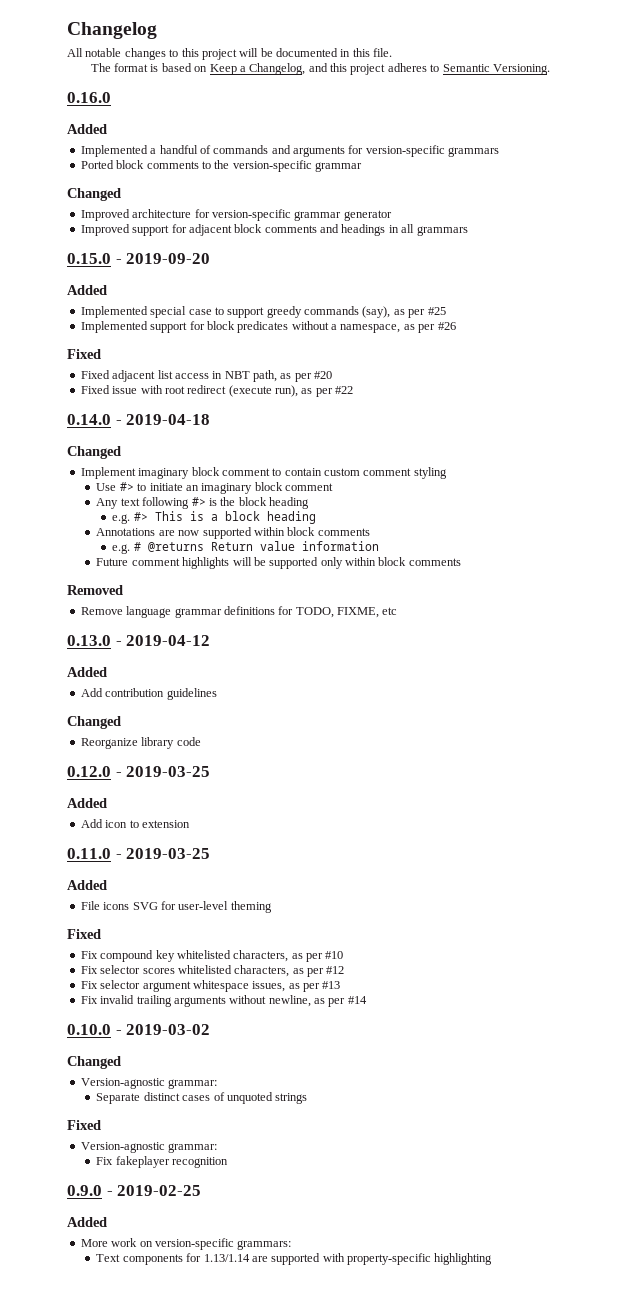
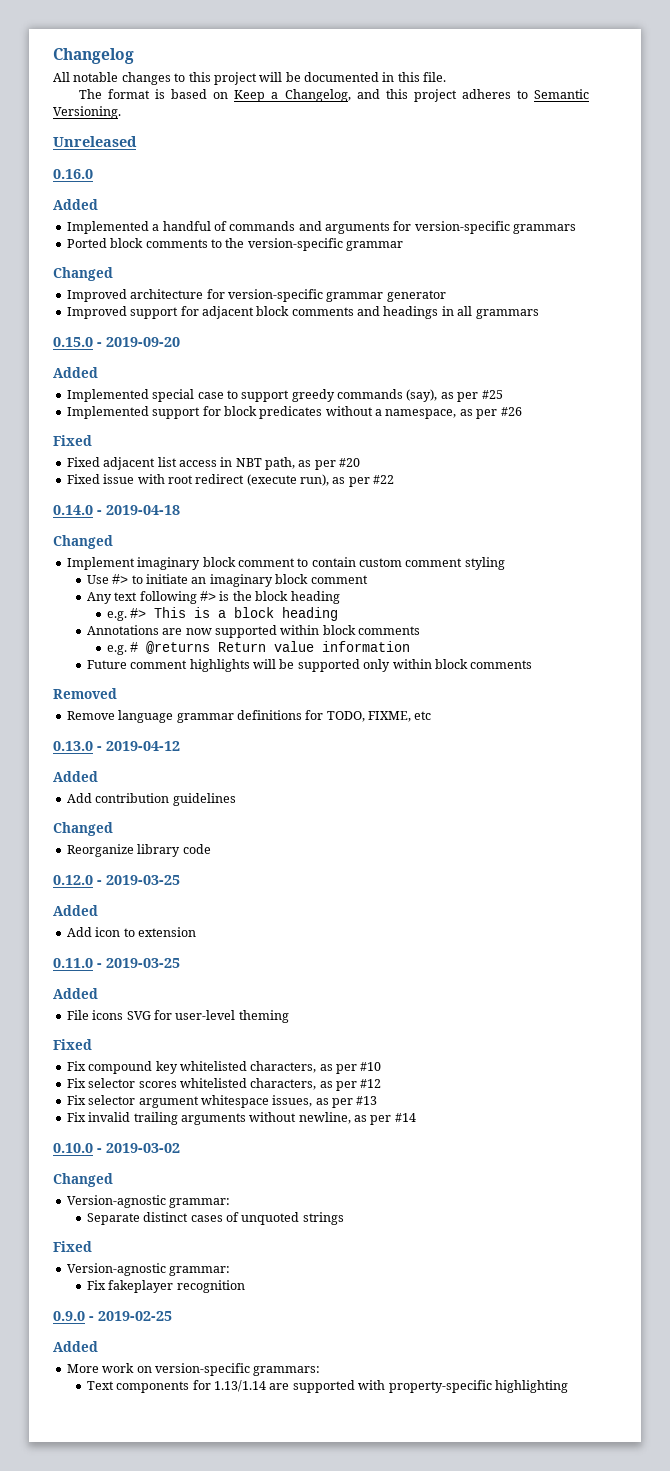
(550, 69) none -> [53,136,137,147] // Unreleased

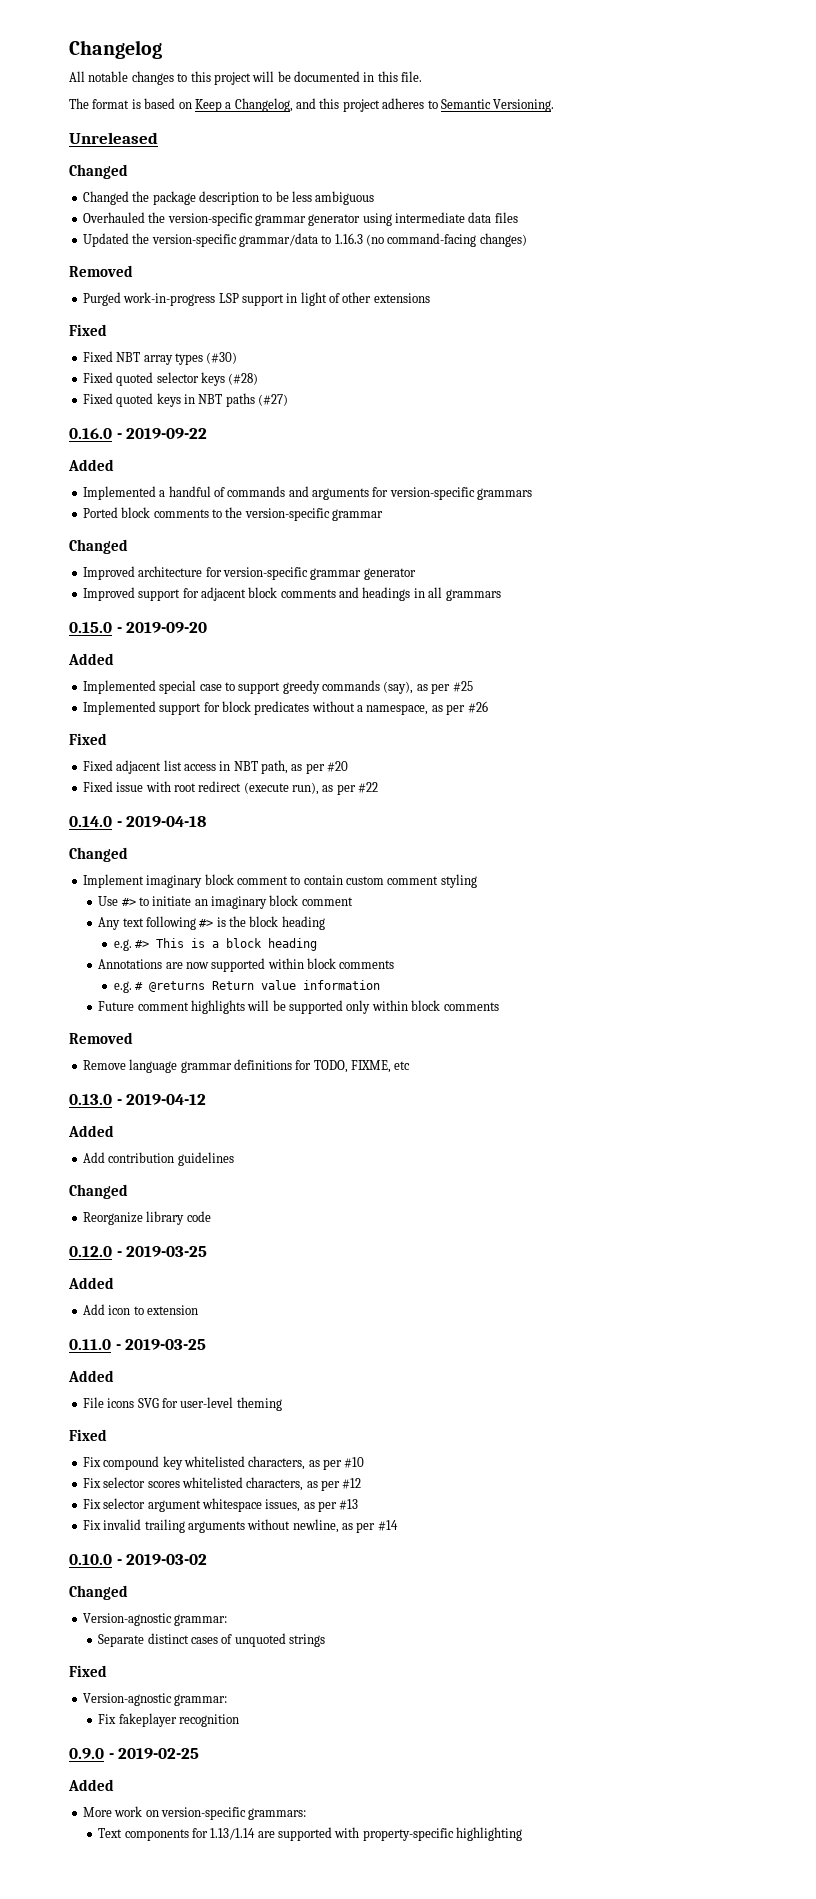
(137, 141) none -> [69,164,128,179] [82,191,375,205] [82,212,518,226] [82,233,527,247] [69,265,133,277] [82,292,430,306] [69,324,107,336] [82,351,238,365] [82,372,259,386] [82,393,288,407] // Changed // Changed the package description to be less ambiguous // Overhauled the version-specific grammar generator using intermediate data files // Updated the version-specific grammar/data to 1.16.3 (no command-facing changes) // Removed // Purged work-in-progress LSP support in light of other extensions // Fixed // Fixed NBT array types (#30) // Fixed quoted selector keys (#28) // Fixed quoted keys in NBT paths (#27)
(93, 174) none -> [116,428,208,439] - 2019-09-22

